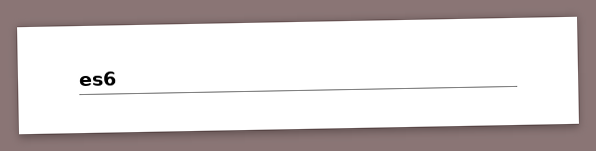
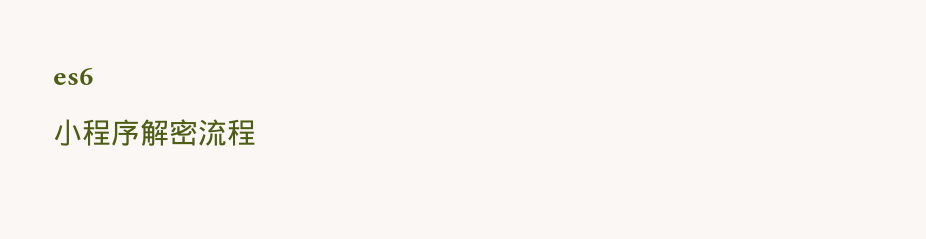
(117, 79) none -> [53,119,256,146] // 小程序解密流程

